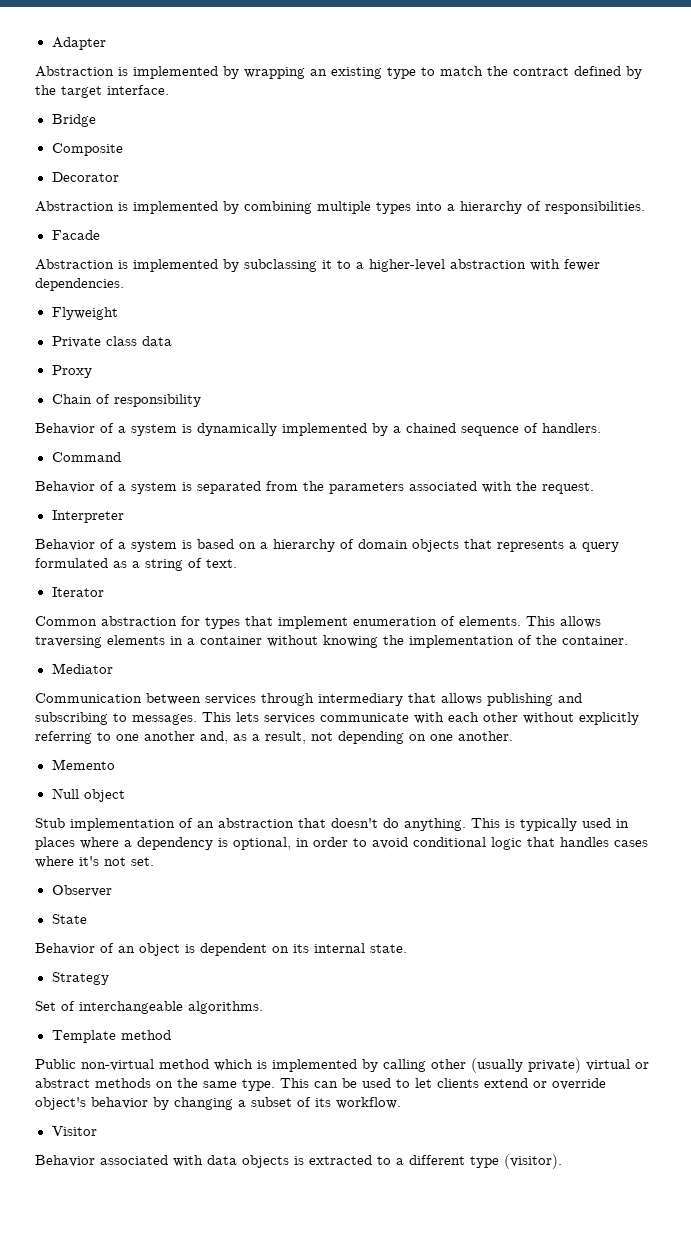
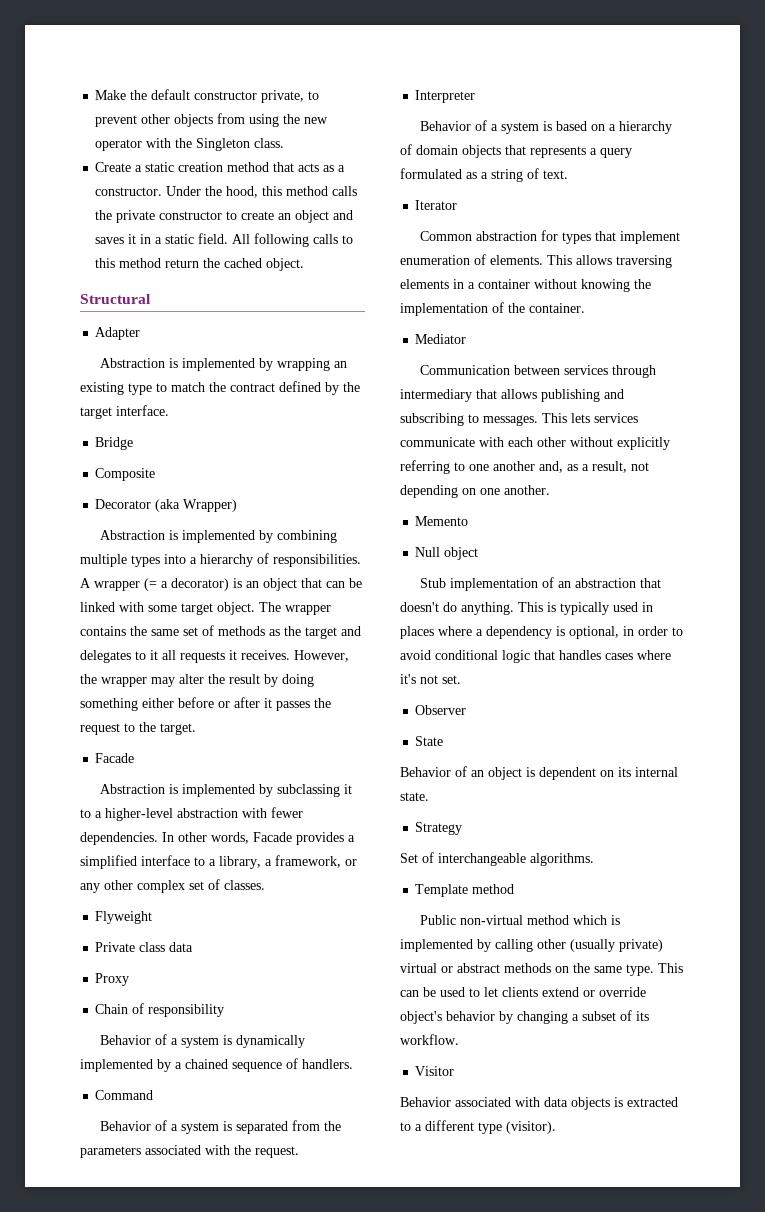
(51, 43) none -> [95,89,320,103] [95,113,329,127] [95,138,285,151] [95,162,346,172] [95,186,358,198] [95,210,354,223] [95,233,354,247] [95,258,305,271] [80,294,151,304] Make the default constructor private, to prevent other objects from using the new operator with the Singleton class. // Create a static creation method that acts as a constructor. Under the hood, this method calls the private constructor to create an object and saves it in a static field. All following calls to this method return the cached object. // Structural //
(119, 177) none -> [155,499,238,512] (aka Wrapper)
(645, 207) none -> [80,578,362,591] [80,602,331,615] [80,625,361,639] [80,650,349,663] [80,674,314,687] [80,697,331,711] [80,722,196,735] A wrapper (= a decorator) is an object that can be linked with some target object. The wrapper contains the same set of methods as the target and delegates to it all requests it receives. However, the wrapper may alter the result by doing something either before or after it passes the request to the target.
(124, 284) none -> [162,832,355,845] [80,855,357,869] [80,879,265,893] In other words, Facade provides a simplified interface to a library, a framework, or any other complex set of classes.

